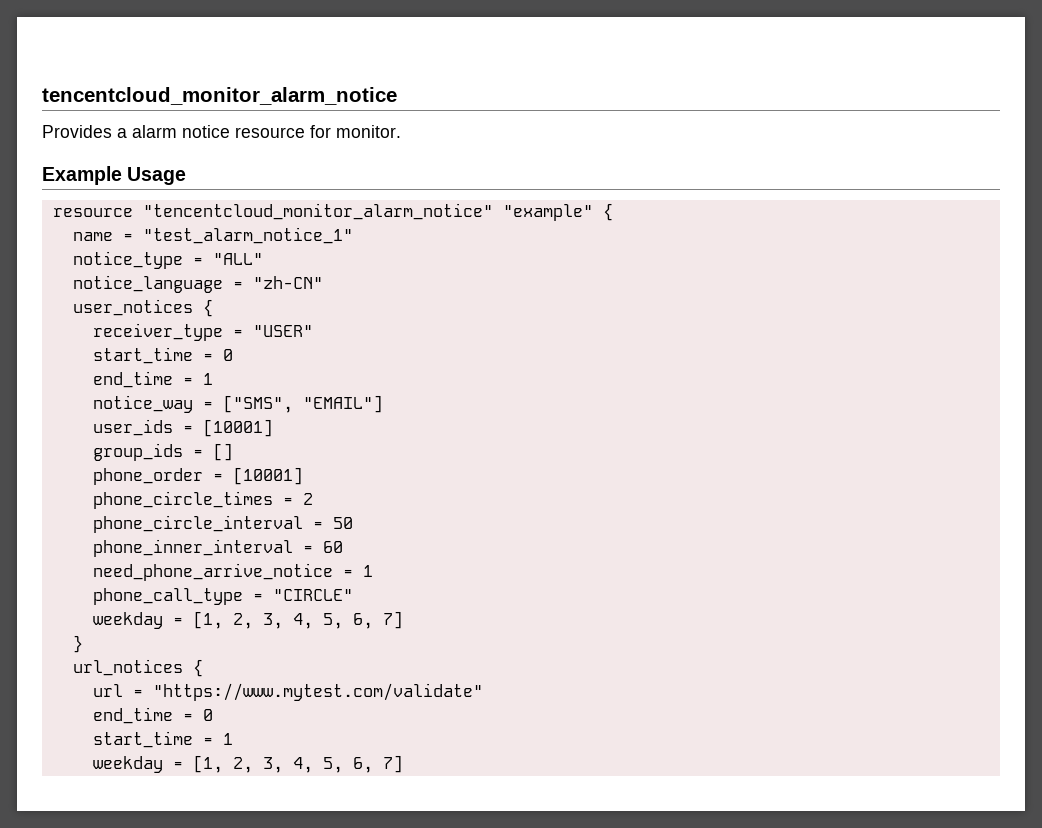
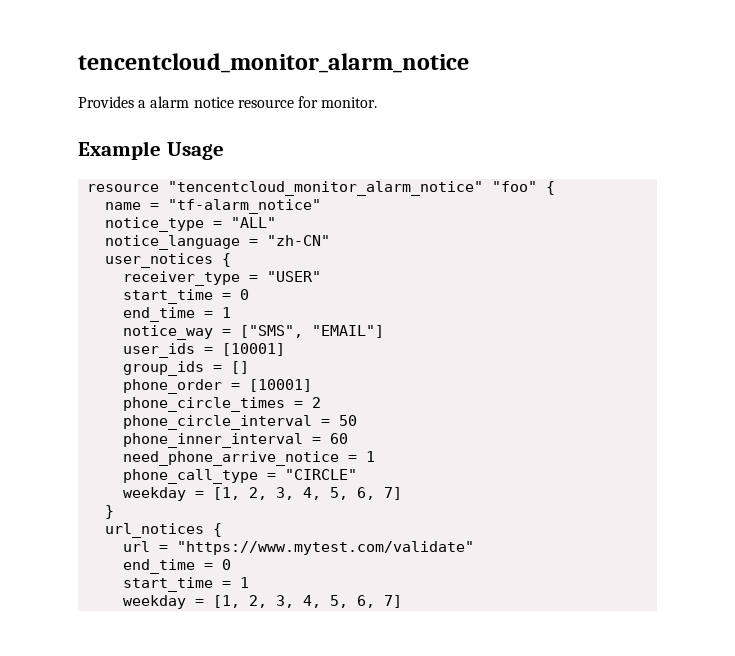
[502,204,593,221] "example" -> [492,181,538,192] "foo"
[142,227,353,244] "test_alarm_notice_1" -> [168,199,322,214] "tf-alarm_notice"

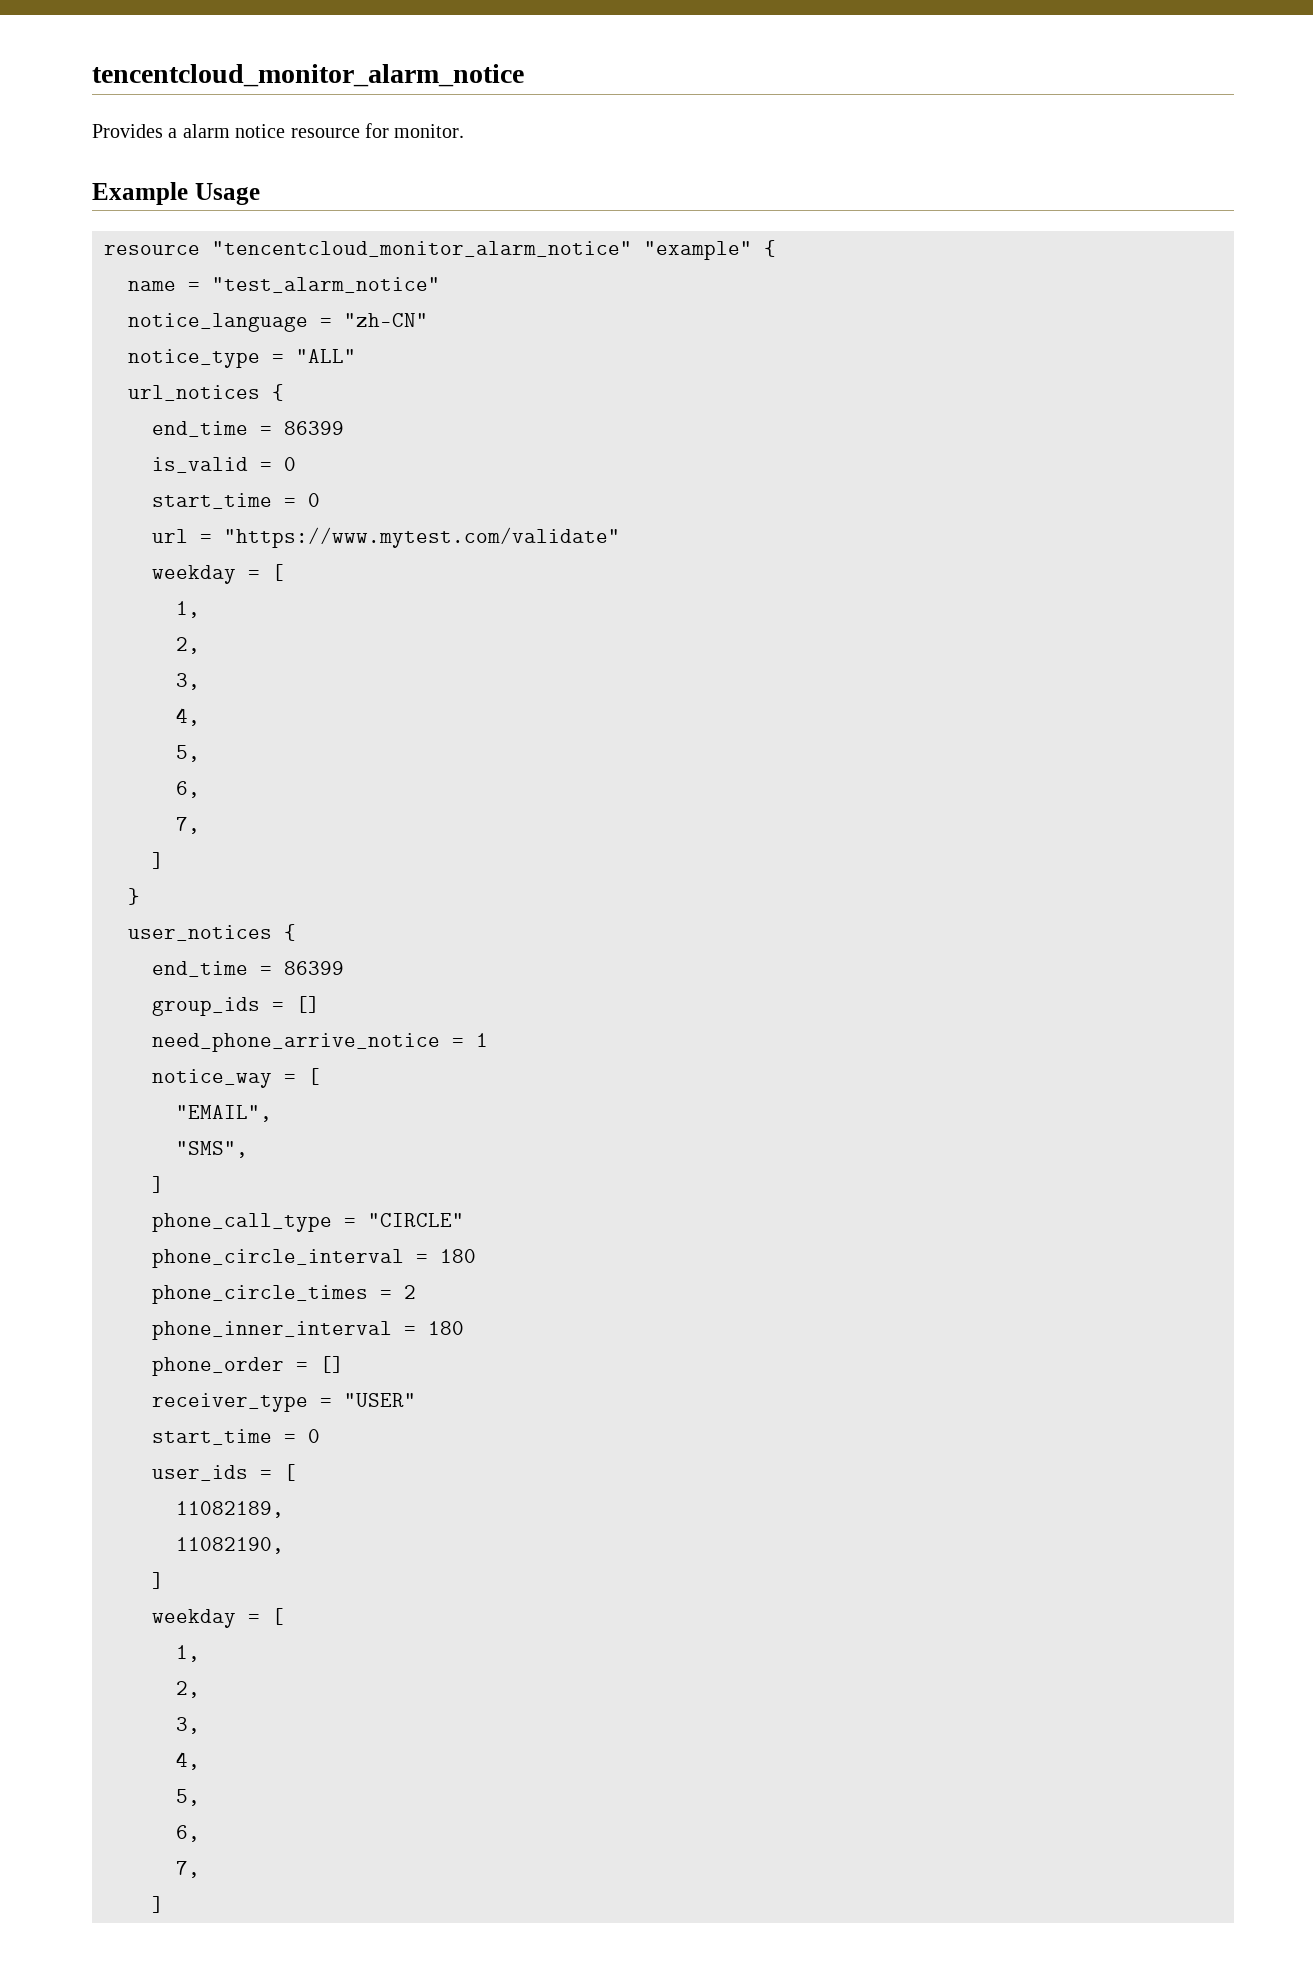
[492,181,538,192] "foo" -> [644,241,752,260] "example"
[168,199,322,214] "tf-alarm_notice" -> [212,277,440,293] [128,313,428,332] "test_alarm_notice" // notice_language = "zh-CN"
[105,235,331,250] [105,253,232,268] notice_language = "zh-CN" // user_notices { -> [128,384,284,401] [152,421,344,437] [152,457,296,473] [152,493,320,509] [152,527,620,548] [152,564,284,584] [176,601,200,618] [176,637,200,654] [176,673,200,690] [176,708,200,726] [176,745,200,762] [176,781,200,798] [176,817,200,834] [152,852,164,869] [128,888,140,905] [128,924,296,941] [152,961,344,977] [152,996,320,1016] [152,1033,488,1052] [152,1068,320,1088] [176,1105,272,1122] [176,1141,248,1158] [152,1176,164,1193] [152,1213,464,1232] [152,1249,476,1268] [152,1285,416,1304] [152,1321,464,1340] [152,1356,344,1376] url_notices { // end_time = 86399 // is_valid = 0 // start_time = 0 // url = "https://www.mytest.com/validate" // weekday = [ // 1, // 2, // 3, // 4, // 5, // 6, // 7, // ] // } // user_notices { // end_time = 86399 // group_ids = [] // need_phone_arrive_notice = 1 // notice_way = [ // "EMAIL", // "SMS", // ] // phone_call_type = "CIRCLE" // phone_circle_interval = 180 // phone_circle_times = 2 // phone_inner_interval = 180 // phone_order = []
[123,307,232,322] [123,325,385,340] [123,343,286,358] [123,361,250,376] [123,379,313,394] [123,397,322,412] [123,415,358,430] [123,433,349,448] [123,451,376,466] [123,469,358,484] [123,487,403,501] [105,505,115,519] [105,523,223,538] [123,541,475,555] [123,559,232,574] [123,577,250,592] [123,595,403,609] end_time = 1 // notice_way = ["SMS", "EMAIL"] // user_ids = [10001] // group_ids = [] // phone_order = [10001] // phone_circle_times = 2 // phone_circle_interval = 50 // phone_inner_interval = 60 // need_phone_arrive_notice = 1 // phone_call_type = "CIRCLE" // weekday = [1, 2, 3, 4, 5, 6, 7] // } // url_notices { // url = "https://www.mytest.com/validate" // end_time = 0 // start_time = 1 // weekday = [1, 2, 3, 4, 5, 6, 7] -> [152,1464,296,1481] [176,1501,284,1518] [176,1537,284,1554] [152,1572,164,1589] [152,1608,284,1628] [176,1645,200,1662] [176,1681,200,1698] [176,1717,200,1734] [176,1752,200,1770] [176,1789,200,1806] [176,1825,200,1842] [176,1861,200,1878] [152,1896,164,1913] user_ids = [ // 11082189, // 11082190, // ] // weekday = [ // 1, // 2, // 3, // 4, // 5, // 6, // 7, // ]

